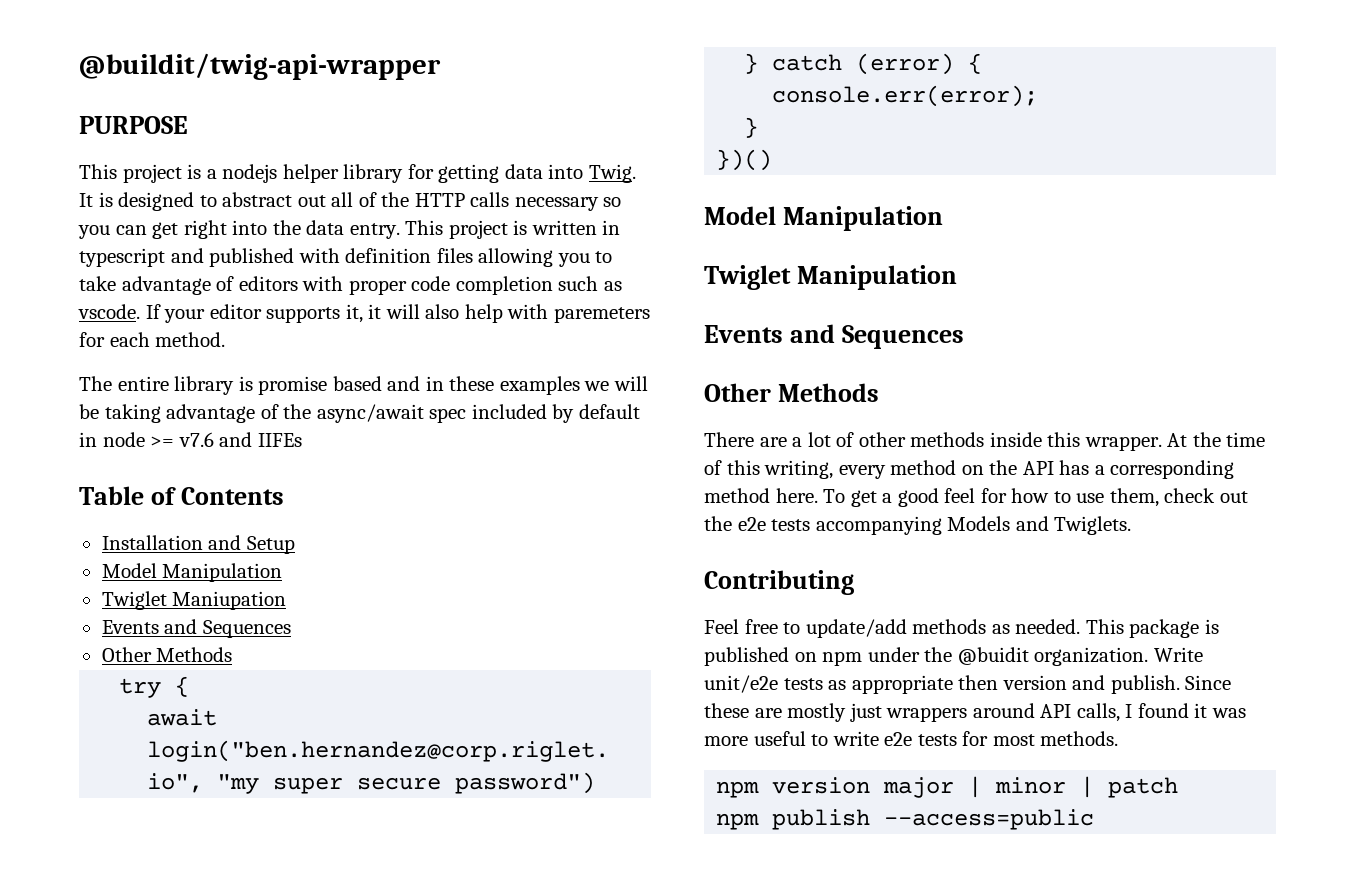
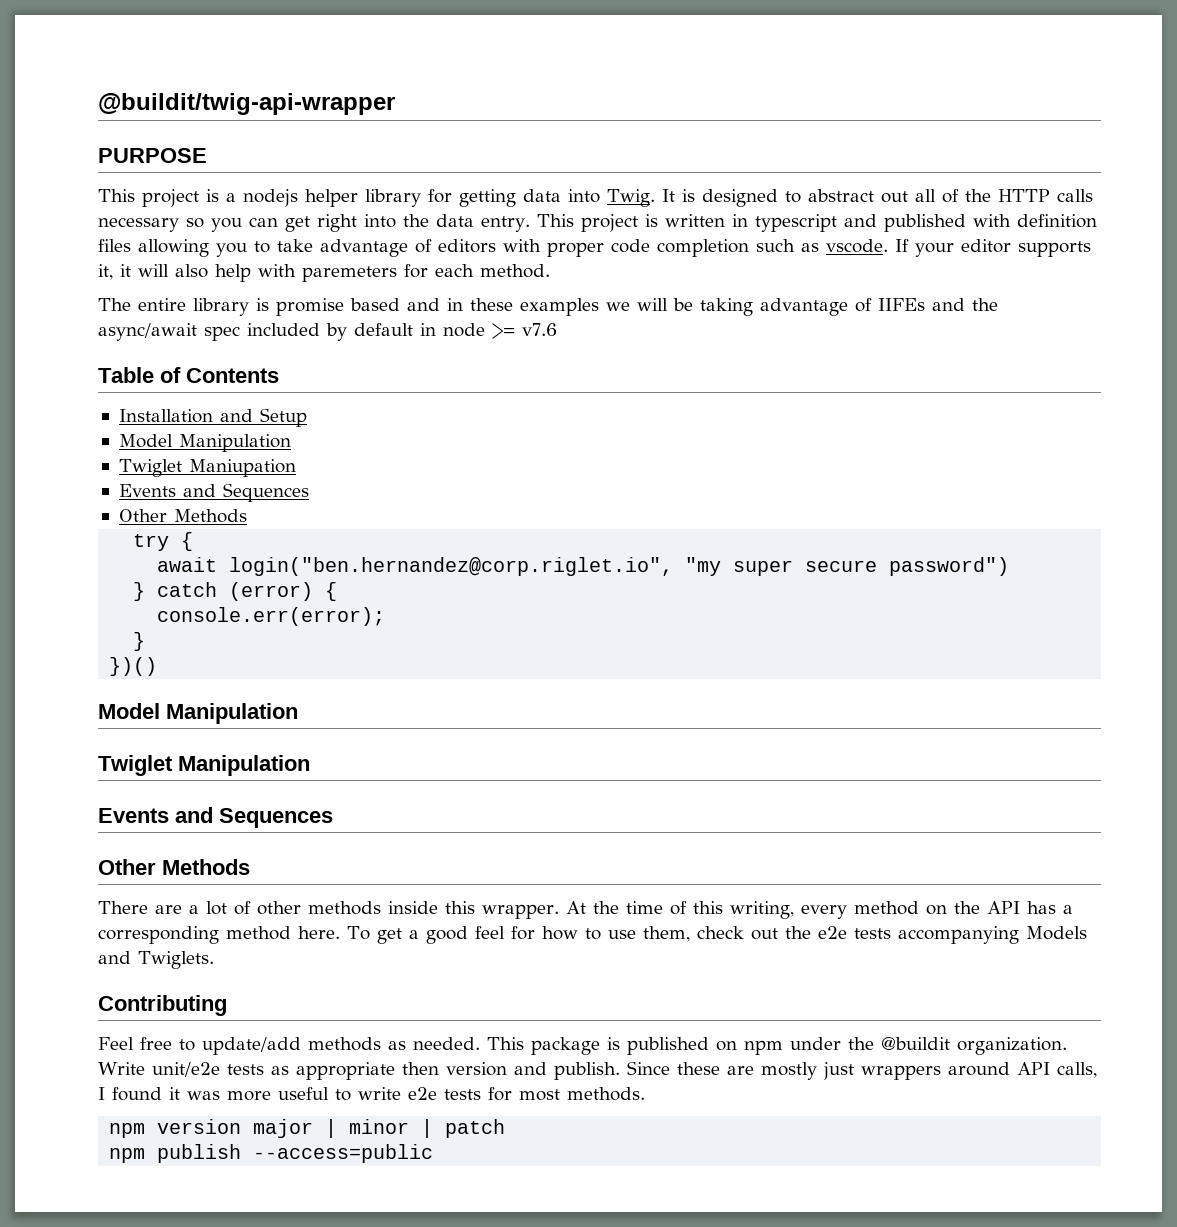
(279, 411) none -> [878,298,965,311] IIFEs and
[219,432,302,447] and IIFEs -> (557, 329) none
[957,647,1029,665] @buidit -> [881,1037,950,1050] @buildit

